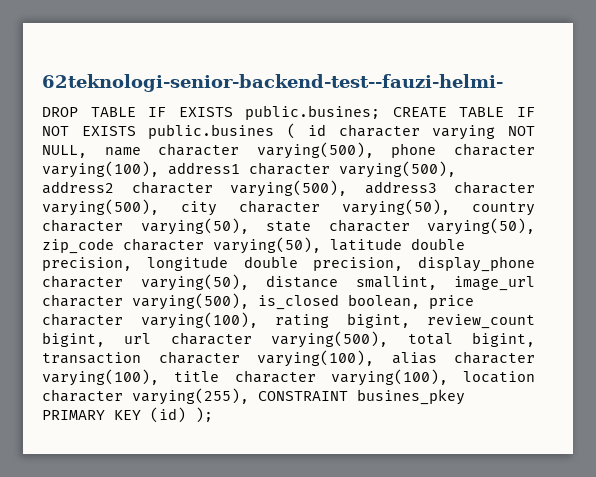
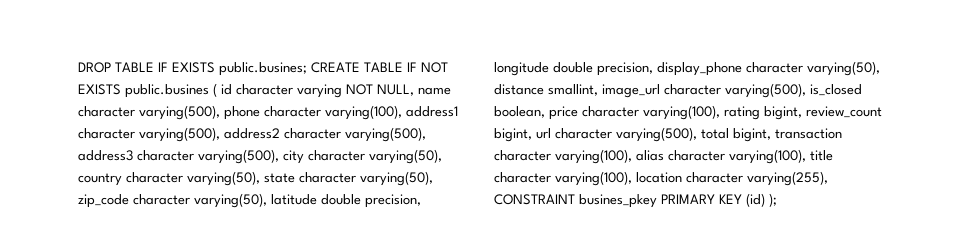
[42,74,503,92] 62teknologi-senior-backend-test--fauzi-helmi- // -> (78, 67) none

